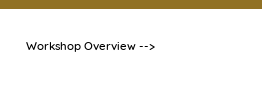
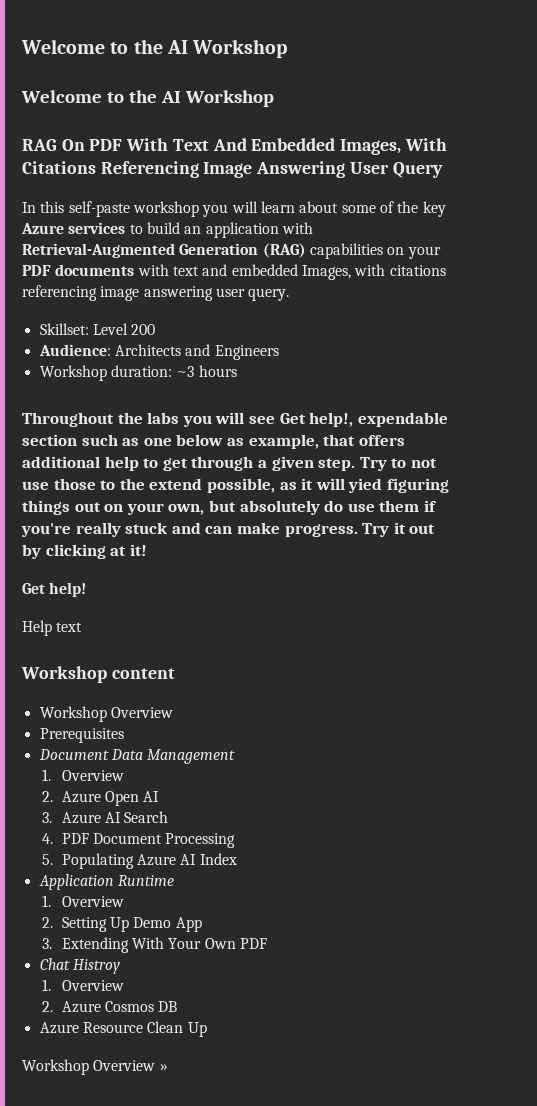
[26,42,156,52] Workshop Overview --> -> [21,39,288,58] [21,90,274,107] [22,138,447,155] [22,161,443,178] [22,201,446,217] [21,222,313,238] [22,243,441,259] [22,264,446,280] [22,285,290,301] [39,323,156,335] [38,344,279,360] [39,365,237,381] [22,412,448,427] [22,434,405,449] [22,456,437,471] [22,478,449,493] [22,500,437,515] [21,522,436,537] [22,544,147,559] [22,582,87,597] [22,620,83,636] [21,666,175,683] [39,706,173,722] [39,728,124,743] [38,749,236,764] [41,769,124,781] [41,791,160,806] [41,811,169,824] [41,833,236,848] [41,853,237,869] [38,874,174,890] [41,895,124,907] [41,917,202,932] [41,937,267,953] [39,958,120,974] [41,979,124,991] [41,1001,178,1013] [39,1021,207,1037] [22,1059,168,1075] Welcome to the AI Workshop // Welcome to the AI Workshop // RAG On PDF With Text And Embedded Images, With Citations Referencing Image Answering User Query // In this self-paste workshop you will learn about some of the key Azure services to build an application with Retrieval-Augmented Generation (RAG) capabilities on your PDF documents with text and embedded Images, with citations referencing image answering user query. // Skillset: Level 200 // Audience: Architects and Engineers // Workshop duration: ~3 hours // Throughout the labs you will see Get help!, expendable section such as one below as example, that offers additional help to get through a given step. Try to not use those to the extend possible, as it will yied figuring things out on your own, but absolutely do use them if you're really stuck and can make progress. Try it out by clicking at it! // Get help! // Help text // Workshop content // Workshop Overview // Prerequisites // Document Data Management // 1. Overview // 2. Azure Open AI // 3. Azure AI Search // 4. PDF Document Processing // 5. Populating Azure AI Index // Application Runtime // 1. Overview // 2. Setting Up Demo App // 3. Extending With Your Own PDF // Chat Histroy // 1. Overview // 2. Azure Cosmos DB // Azure Resource Clean Up // Workshop Overview »

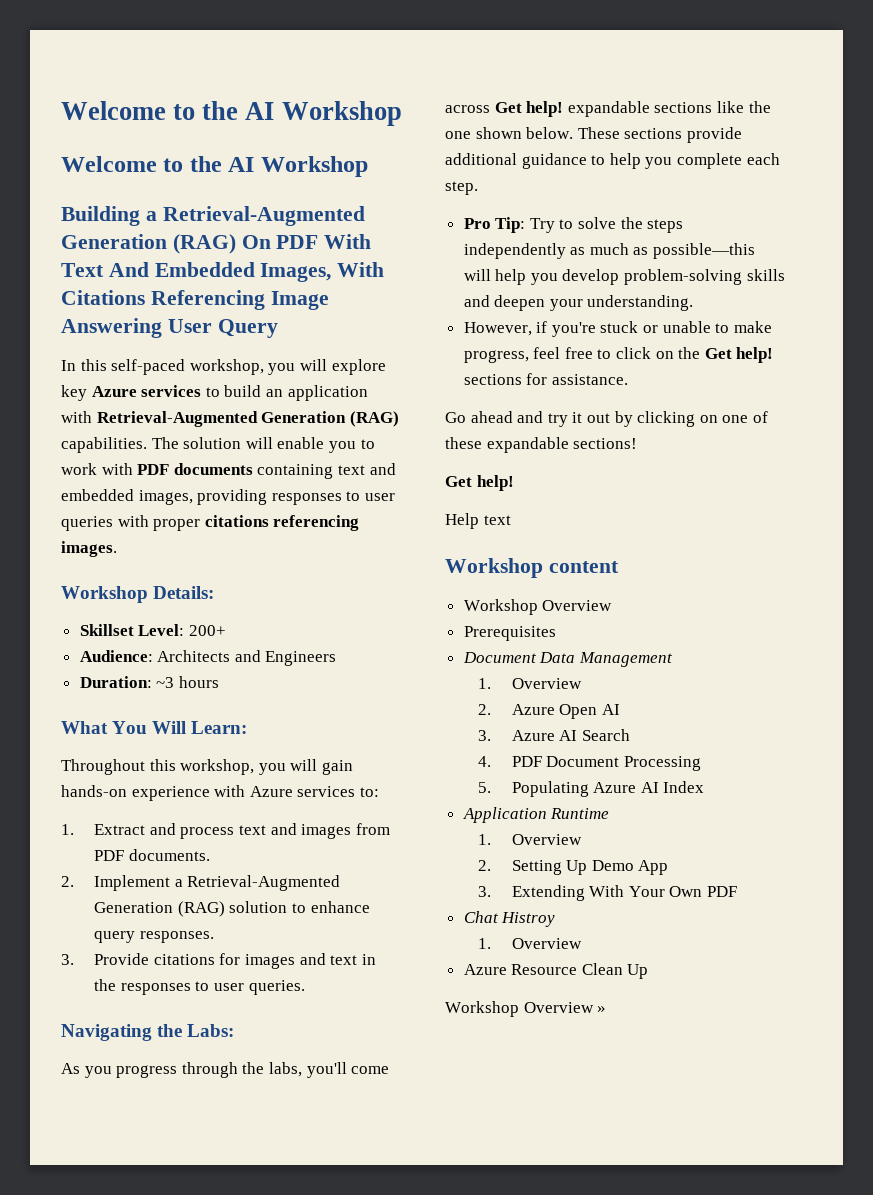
[22,139,57,151] RAG -> [61,206,365,226] [61,234,236,254] Building a Retrieval-Augmented Generation (RAG)
[68,201,419,217] self-paste workshop you will learn about some of the -> [111,359,386,375] self-paced workshop, you will explore
[309,243,441,259] capabilities on your -> [61,437,375,453] [61,463,133,475] capabilities. The solution will enable you to work with
[137,264,169,276] with -> [257,464,334,479] containing
[301,264,446,280] [22,285,290,301] [39,323,156,335] Images, with citations referencing image answering user query. // Skillset: Level 200 -> [138,489,395,505] [61,515,360,531] [61,541,117,557] [61,586,215,603] [79,624,226,636] images, providing responses to user queries with proper citations referencing images. // Workshop Details: // Skillset Level: 200+
[39,365,172,381] Workshop duration: -> [79,676,152,688] Duration:
[22,412,448,427] [22,434,405,449] [22,456,437,471] [22,478,449,493] [22,500,437,515] [21,522,436,537] [22,544,147,559] Throughout the labs you will see Get help!, expendable section such as one below as example, that offers additional help to get through a given step. Try to not use those to the extend possible, as it will yied figuring things out on your own, but absolutely do use them if you're really stuck and can make progress. Try it out by clicking at it! -> [61,721,248,734] [61,759,353,775] [61,785,379,801] [61,823,390,839] [94,849,210,861] [61,875,341,891] [94,901,370,917] [94,931,214,943] [61,953,376,969] [94,979,305,995] [61,1024,235,1041] [61,1062,390,1078] [445,101,771,117] [445,127,742,143] [445,153,780,169] [445,181,478,195] [463,217,684,233] [463,243,756,259] [463,269,785,285] [463,295,694,311] [463,321,772,337] [463,347,774,363] [463,373,628,385] [445,411,768,427] [445,437,638,453] What You Will Learn: // Throughout this workshop, you will gain hands-on experience with Azure services to: // 1. Extract and process text and images from PDF documents. // 2. Implement a Retrieval-Augmented Generation (RAG) solution to enhance query responses. // 3. Provide citations for images and text in the responses to user queries. // Navigating the Labs: // As you progress through the labs, you'll come across Get help! expandable sections like the one shown below. These sections provide additional guidance to help you complete each step. // Pro Tip: Try to solve the steps independently as much as possible—this will help you develop problem-solving skills and deepen your understanding. // However, if you're stuck or unable to make progress, feel free to click on the Get help! sections for assistance. // Go ahead and try it out by clicking on one of these expandable sections!
[41,1001,178,1013] // 2. Azure Cosmos DB -> (582, 943) none

